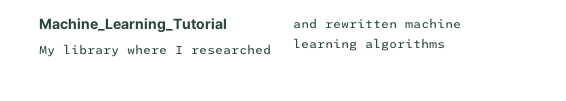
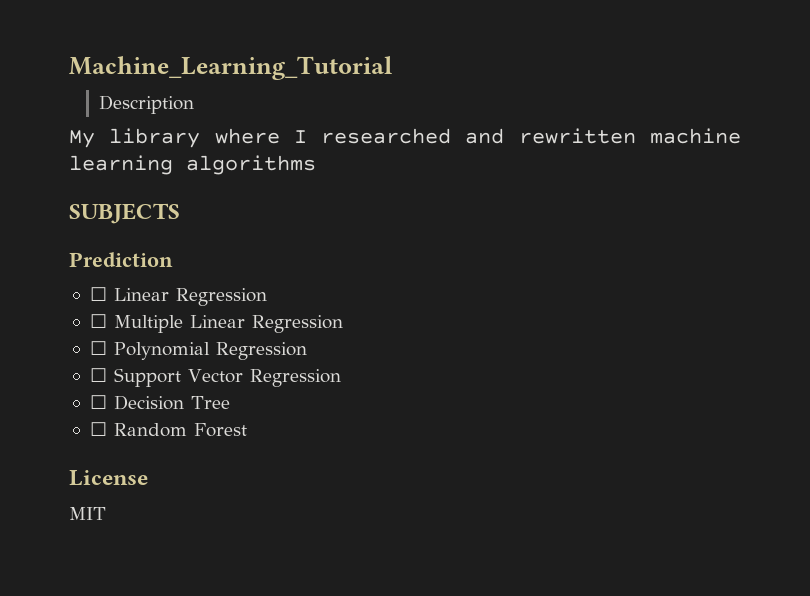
(227, 25) none -> [98,95,194,114] // Description
(445, 44) none -> [69,203,180,224] [69,252,173,267] [89,287,267,306] [89,314,343,333] [89,341,307,360] [89,368,341,387] [89,395,230,410] [89,422,247,437] [69,470,148,486] [69,507,106,520] // SUBJECTS // Prediction // ☐ Linear Regression // ☐ Multiple Linear Regression // ☐ Polynomial Regression // ☐ Support Vector Regression // ☐ Decision Tree // ☐ Random Forest // License // MIT

